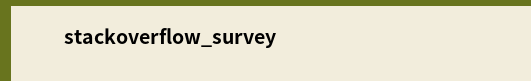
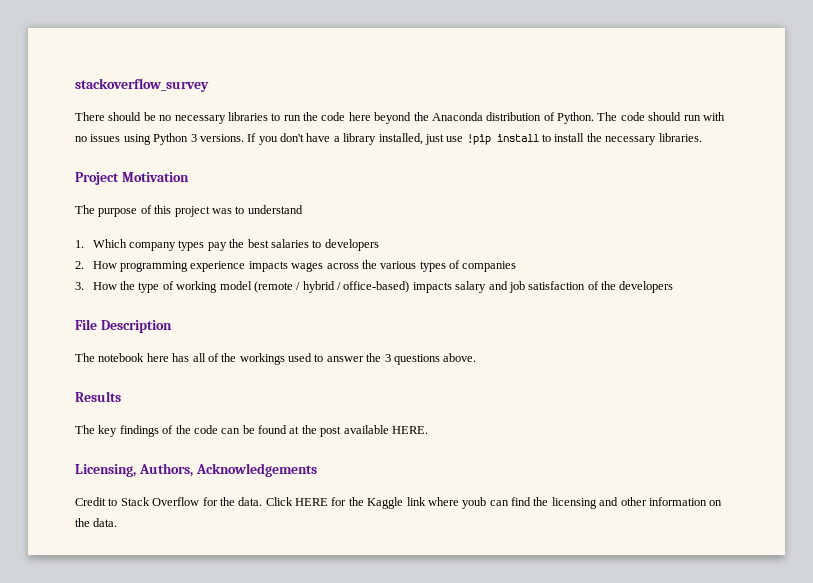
(276, 38) none -> [75,112,725,124] [75,133,702,145] [75,172,189,185] [75,205,303,217] [75,239,379,251] [75,260,517,272] [75,281,674,293] [75,319,172,333] [75,353,477,365] [75,391,121,402] [75,425,428,437] [75,463,317,477] [75,497,723,509] [75,518,118,527] // There should be no necessary libraries to run the code here beyond the Anaconda distribution of Python. The code should run with no issues using Python 3 versions. If you don't have a library installed, just use !pip install to install the necessary libraries. // Project Motivation // The purpose of this project was to understand // 1. Which company types pay the best salaries to developers // 2. How programming experience impacts wages across the various types of companies // 3. How the type of working model (remote / hybrid / office-based) impacts salary and job satisfaction of the developers // File Description // The notebook here has all of the workings used to answer the 3 questions above. // Results // The key findings of the code can be found at the post available HERE. // Licensing, Authors, Acknowledgements // Credit to Stack Overflow for the data. Click HERE for the Kaggle link where youb can find the licensing and other information on the data.

